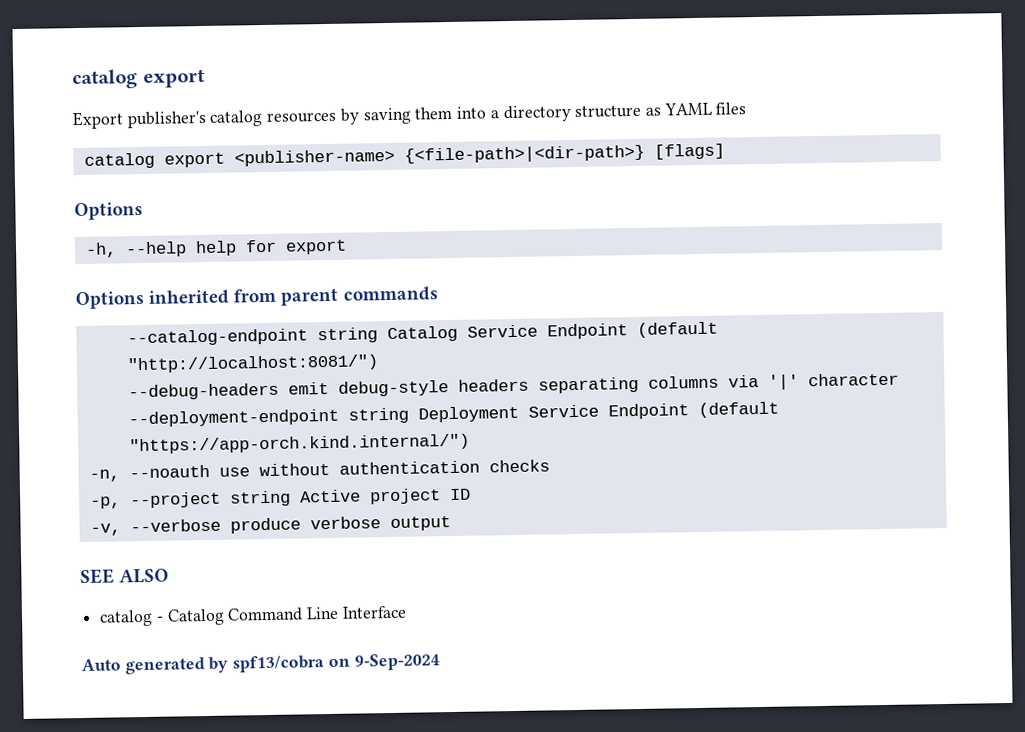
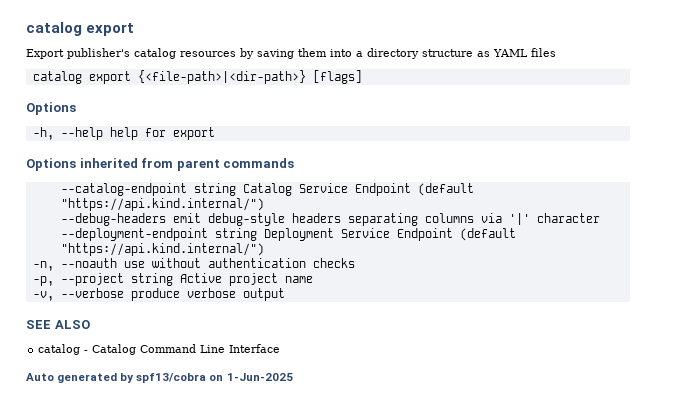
[233,148,395,167] <publisher-name> -> (131, 77) none
[126,354,379,374] "http://localhost:8081/") -> [60,198,264,211] "https://api.kind.internal/")
[128,433,470,455] "https://app-orch.kind.internal/") -> [60,243,264,256] "https://api.kind.internal/")
[448,488,471,501] ID -> [284,276,313,283] name
[353,653,440,671] 9-Sep-2024 -> [226,373,293,381] 1-Jun-2025

